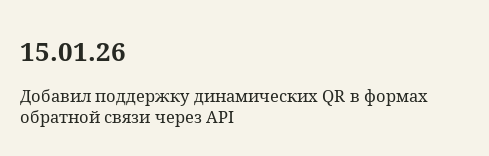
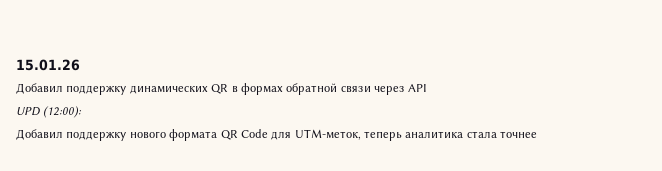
(235, 117) none -> [16,106,83,118] [16,129,538,141] // UPD (12:00): // Добавил поддержку нового формата QR Code для UTM-меток, теперь аналитика стала точнее

